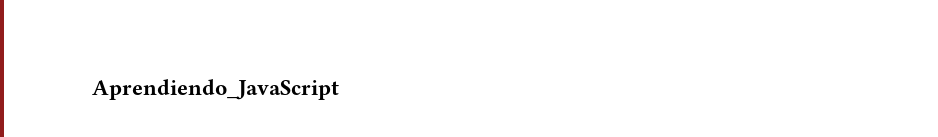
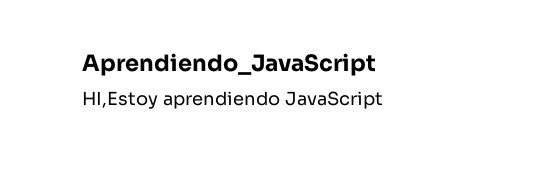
(339, 89) none -> [82,91,383,109] // HI,Estoy aprendiendo JavaScript

